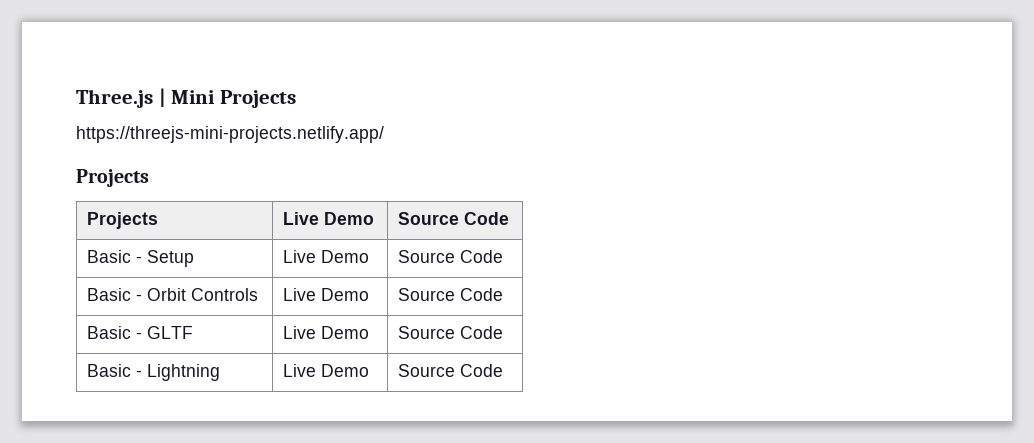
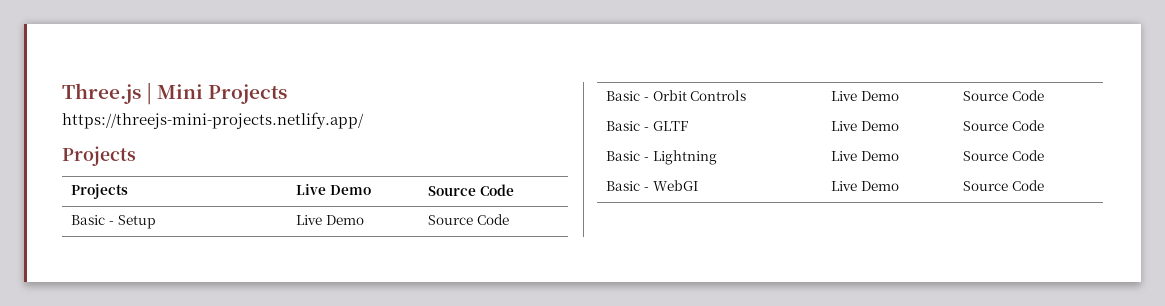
(503, 370) none -> [606,180,698,191] [831,181,899,191] [963,180,1044,191] // Basic - WebGI | Live Demo | Source Code

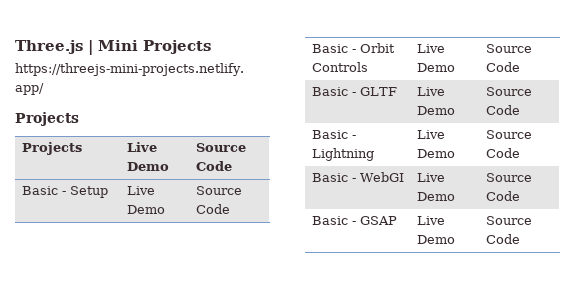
(1044, 185) none -> [311,216,397,225] [416,216,445,225] [416,235,455,244] [485,216,532,225] [485,234,520,244] // Basic - GSAP | Live Demo | Source Code

